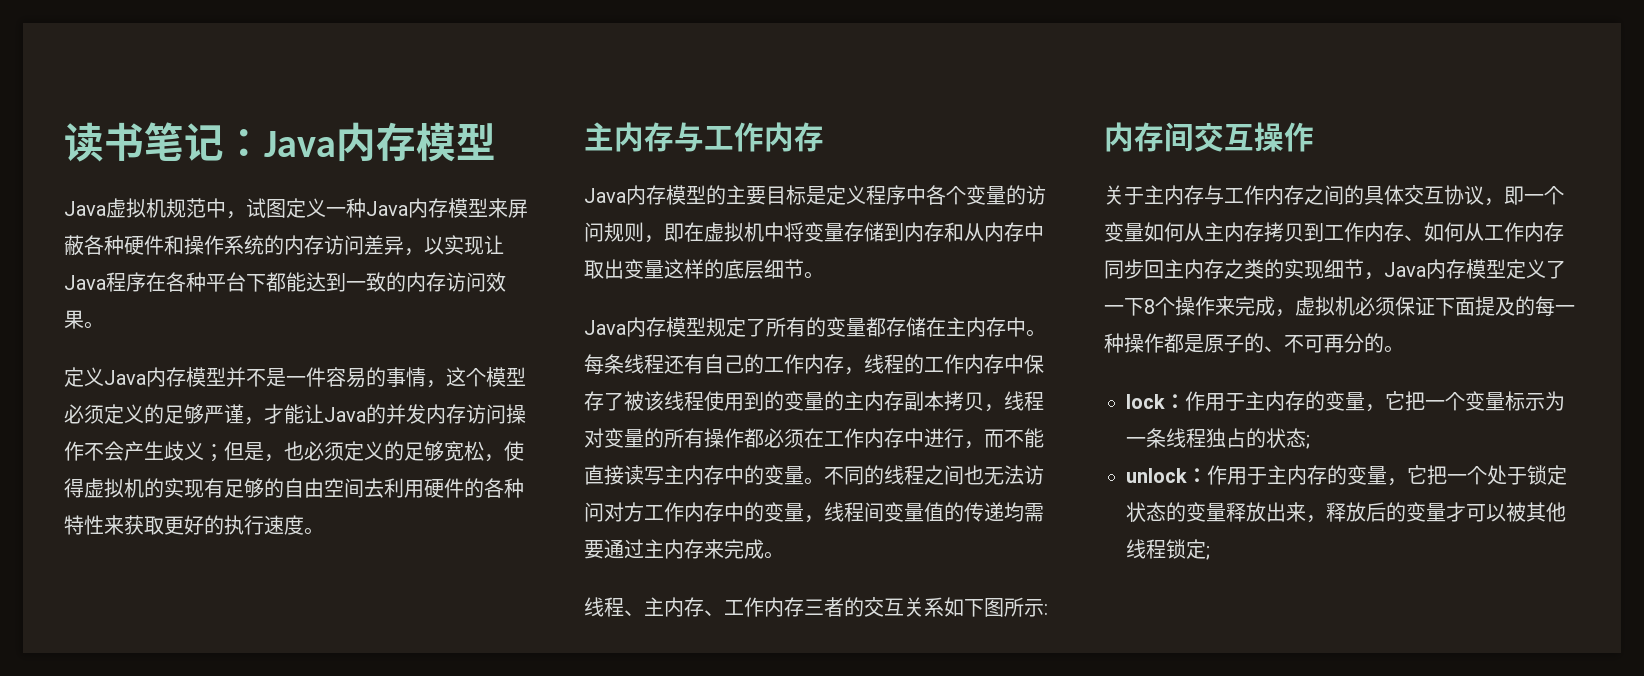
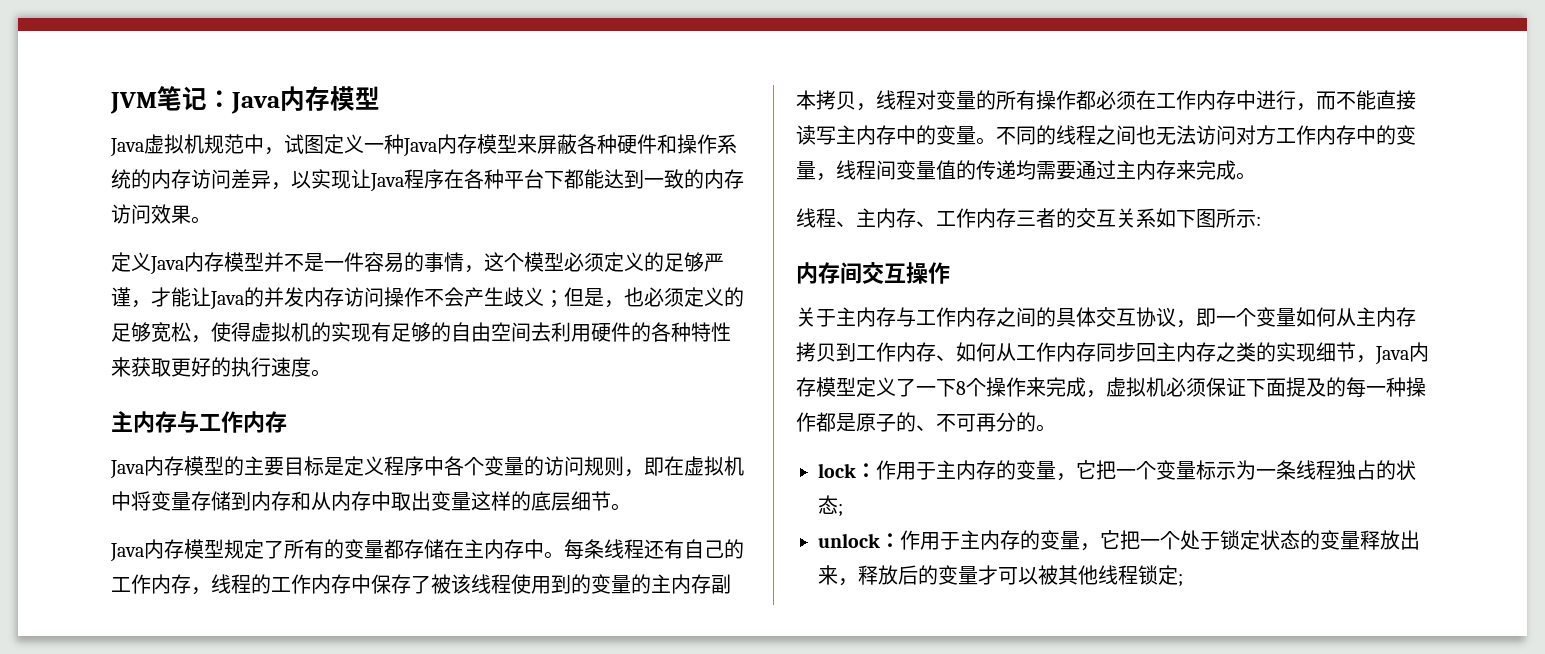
[64,122,144,162] 读书 -> [110,92,157,114] JVM

